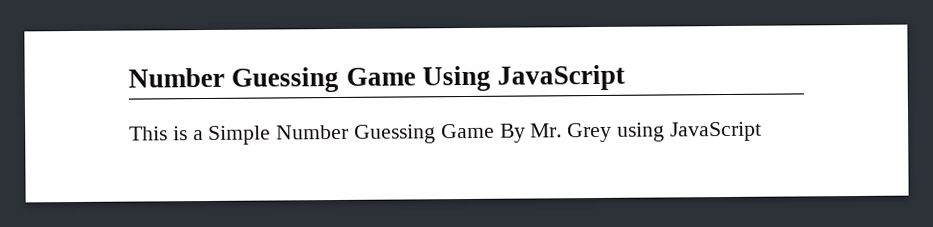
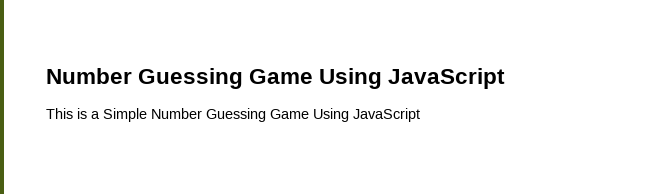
[499,122,666,143] By Mr. Grey using -> [313,108,349,122] Using

